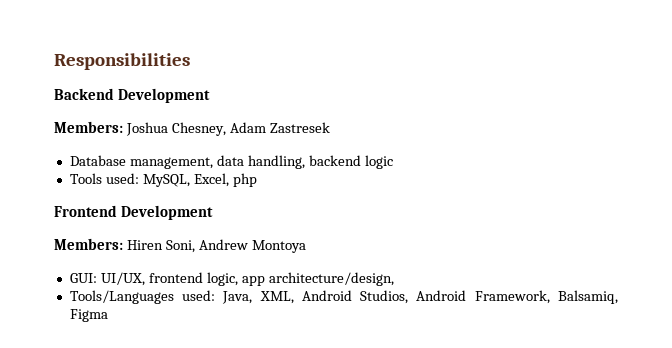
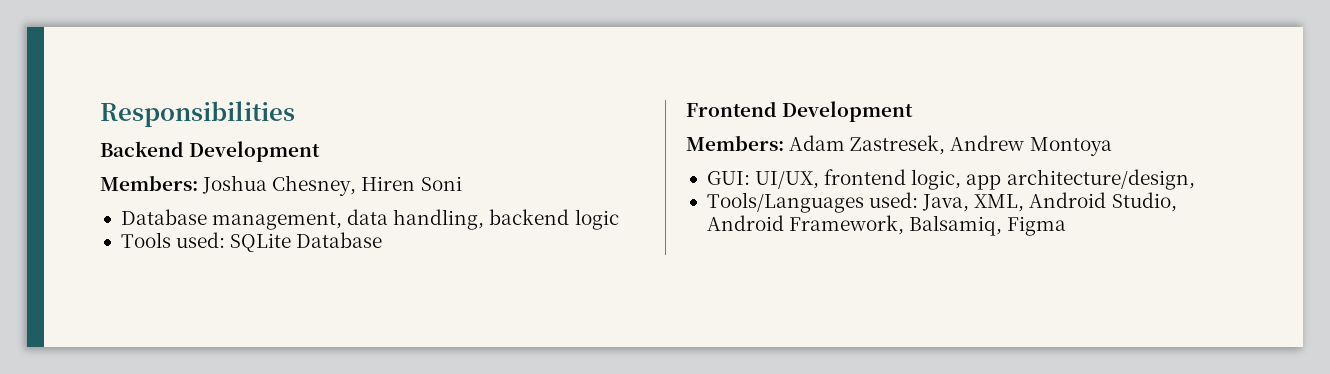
[229,122,330,133] Adam Zastresek -> [361,176,462,191] Hiren Soni
[142,173,257,187] MySQL, Excel, php -> [230,232,383,252] SQLite Database
[126,240,195,253] Hiren Soni, -> [789,135,946,155] Adam Zastresek,
[360,290,409,304] Studios, -> [1111,192,1177,212] Studio,

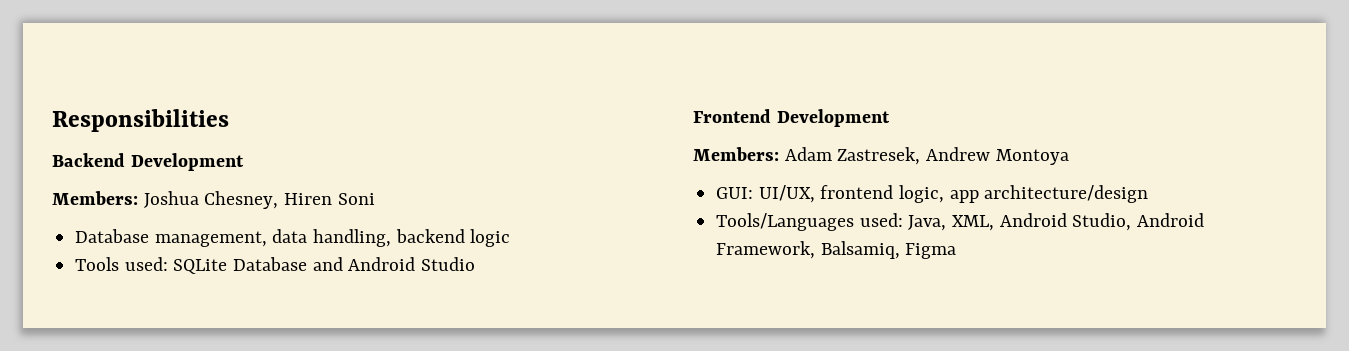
(383, 240) none -> [312,257,476,271] and Android Studio
[1006,169,1195,190] architecture/design, -> [984,185,1149,203] architecture/design

